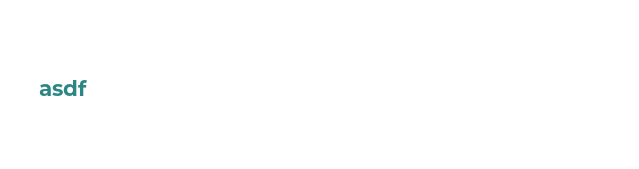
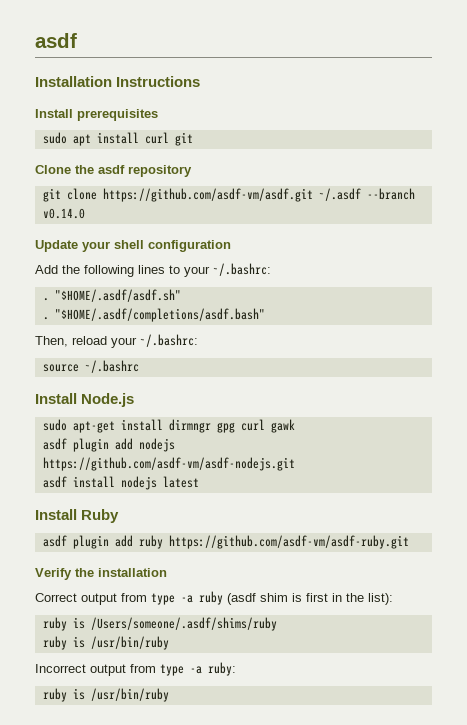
[39,80,87,96] asdf -> [35,33,77,48] [35,76,201,87] [35,109,158,121] [42,132,193,146] [35,165,192,177] [42,188,415,202] [42,208,85,219] [35,240,231,252] [35,263,271,277] [42,289,181,302] [42,308,265,322] [35,334,198,348] [42,360,139,373] [35,393,135,407] [42,419,295,433] [42,438,175,452] [42,457,295,471] [42,476,199,490] [35,509,120,523] [42,535,409,549] [35,568,167,580] [35,591,393,605] [42,617,277,631] [42,636,169,650] [35,662,236,676] [42,688,169,702] asdf // Installation Instructions // Install prerequisites // sudo apt install curl git // Clone the asdf repository // git clone https://github.com/asdf-vm/asdf.git ~/.asdf --branch v0.14.0 // Update your shell configuration // Add the following lines to your ~/.bashrc: // . "$HOME/.asdf/asdf.sh" // . "$HOME/.asdf/completions/asdf.bash" // Then, reload your ~/.bashrc: // source ~/.bashrc // Install Node.js // sudo apt-get install dirmngr gpg curl gawk // asdf plugin add nodejs https://github.com/asdf-vm/asdf-nodejs.git // asdf install nodejs latest // Install Ruby // asdf plugin add ruby https://github.com/asdf-vm/asdf-ruby.git // Verify the installation // Correct output from type -a ruby (asdf shim is first in the list): // ruby is /Users/someone/.asdf/shims/ruby // ruby is /usr/bin/ruby // Incorrect output from type -a ruby: // ruby is /usr/bin/ruby

